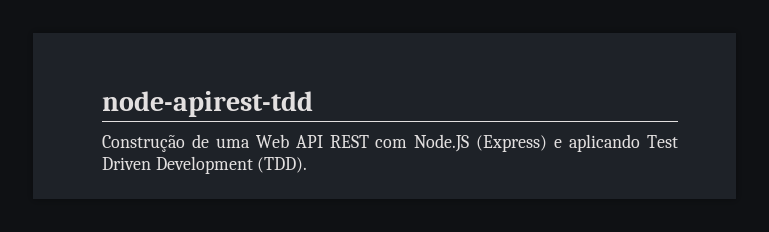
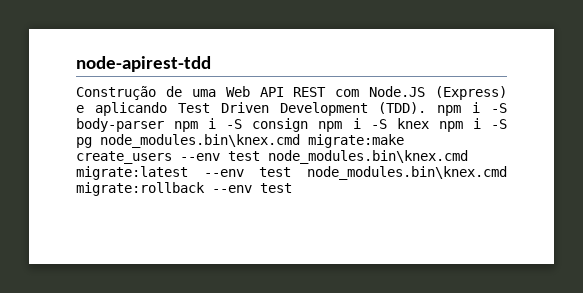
(308, 165) none -> [437,102,507,116] [76,118,507,132] [76,134,404,148] [76,150,468,164] [76,166,507,180] [76,182,292,196] npm i -S body-parser npm i -S consign npm i -S knex npm i -S pg node_modules.bin\knex.cmd migrate:make create_users --env test node_modules.bin\knex.cmd migrate:latest --env test node_modules.bin\knex.cmd migrate:rollback --env test

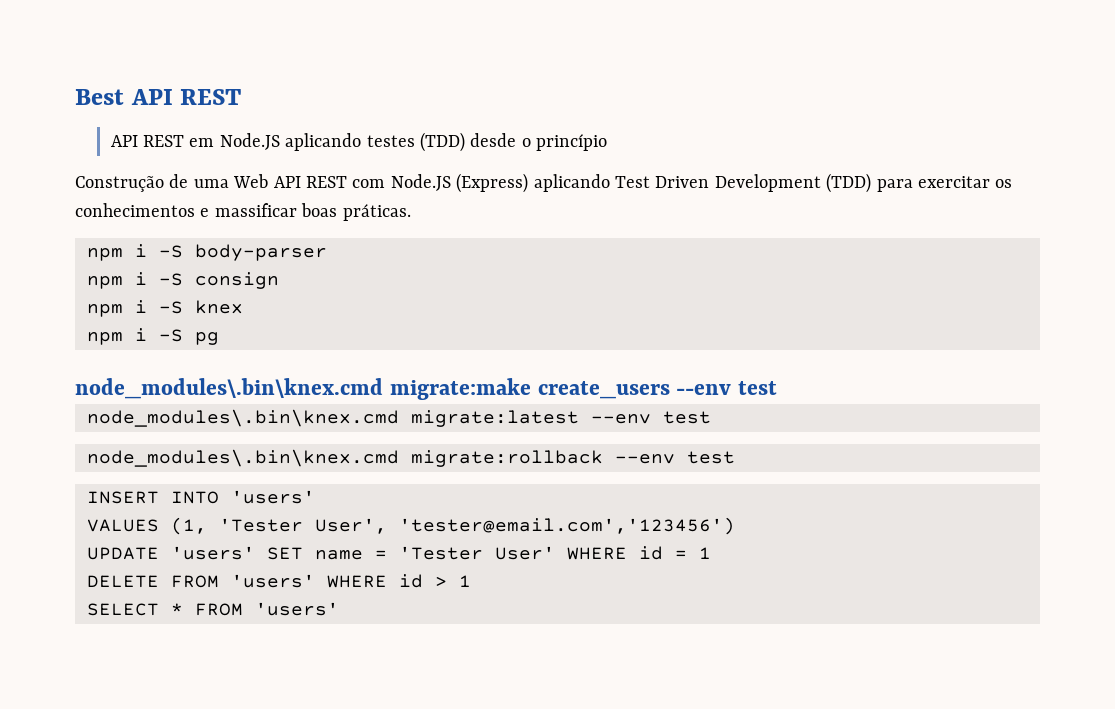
[76,56,211,72] node-apirest-tdd -> [75,89,242,105] [110,132,608,152] Best API REST // API REST em Node.JS aplicando testes (TDD) desde o princípio
[76,105,84,113] e -> (529, 183) none
[378,102,427,114] (TDD). -> [826,173,1013,193] [75,203,411,221] (TDD) para exercitar os conhecimentos e massificar boas práticas. //
(164, 125) none -> (327, 252) //
(309, 125) none -> (279, 280) //
(429, 123) none -> (243, 307) //
[100,134,300,148] node_modules.bin\knex.cmd -> [75,378,383,399] // node_modules\.bin\knex.cmd
[268,150,468,164] node_modules.bin\knex.cmd -> [87,409,399,427] // node_modules\.bin\knex.cmd
[307,166,507,180] node_modules.bin\knex.cmd -> [87,449,399,467] // node_modules\.bin\knex.cmd
(292, 188) none -> [87,490,315,504] [87,517,735,535] [87,546,711,560] [87,574,471,588] [87,602,339,616] // INSERT INTO 'users' // VALUES (1, 'Tester User', 'tester@email.com','123456') // UPDATE 'users' SET name = 'Tester User' WHERE id = 1 // DELETE FROM 'users' WHERE id > 1 // SELECT * FROM 'users'

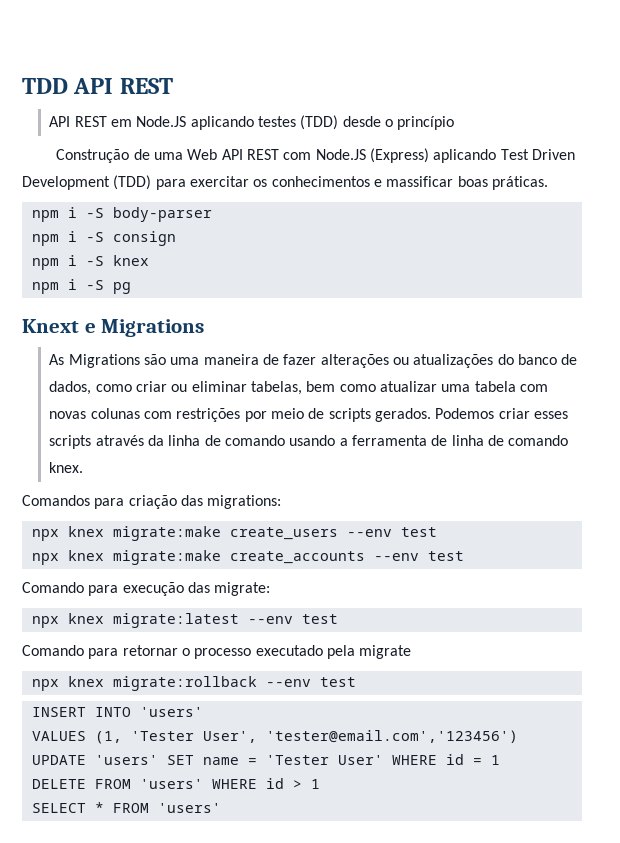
[75,89,124,105] Best -> [22,78,68,94] TDD
[75,378,777,400] [87,409,711,427] [87,449,399,467] node_modules\.bin\knex.cmd migrate:make create_users --env test // node_modules\.bin\knex.cmd migrate:latest --env test // node_modules\.bin\knex.cmd -> [22,319,205,337] [49,354,578,368] [49,381,548,395] [49,408,568,422] [49,435,569,449] [49,462,84,473] [22,495,282,509] [31,526,437,541] [31,550,464,565] [22,582,271,596] [31,613,338,628] [22,645,412,659] [31,676,104,691] Knext e Migrations // As Migrations são uma maneira de fazer alterações ou atualizações do banco de dados, como criar ou eliminar tabelas, bem como atualizar uma tabela com novas colunas com restrições por meio de scripts gerados. Podemos criar esses scripts através da linha de comando usando a ferramenta de linha de comando knex. // Comandos para criação das migrations: // npx knex migrate:make create_users --env test // npx knex migrate:make create_accounts --env test // Comando para execução das migrate: // npx knex migrate:latest --env test // Comando para retornar o processo executado pela migrate // npx knex

